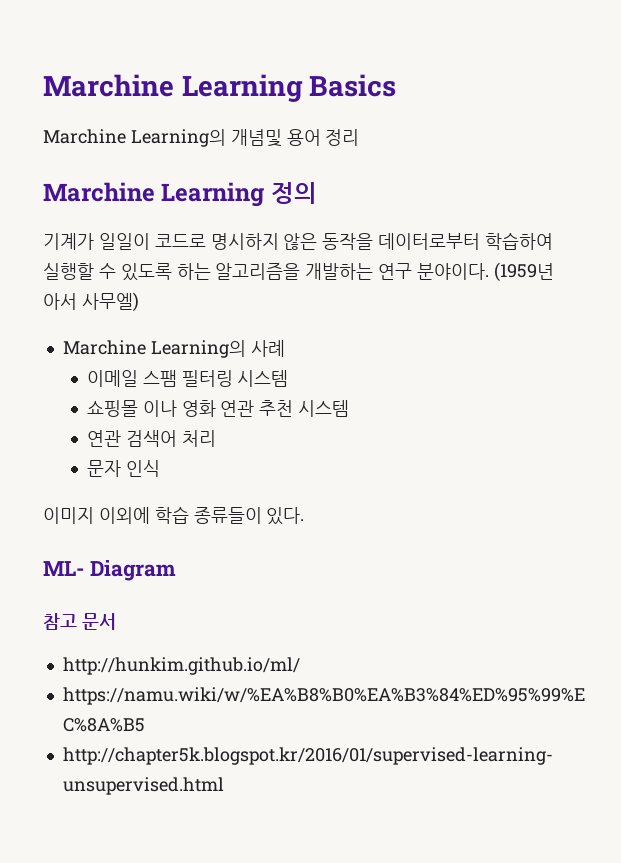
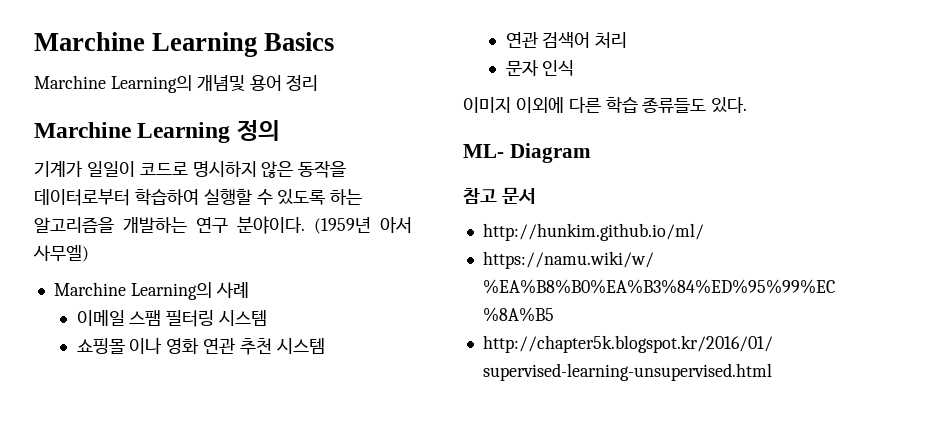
[154,506,262,524] 학습 종류들이 -> [568,97,707,113] 다른 학습 종류들도

